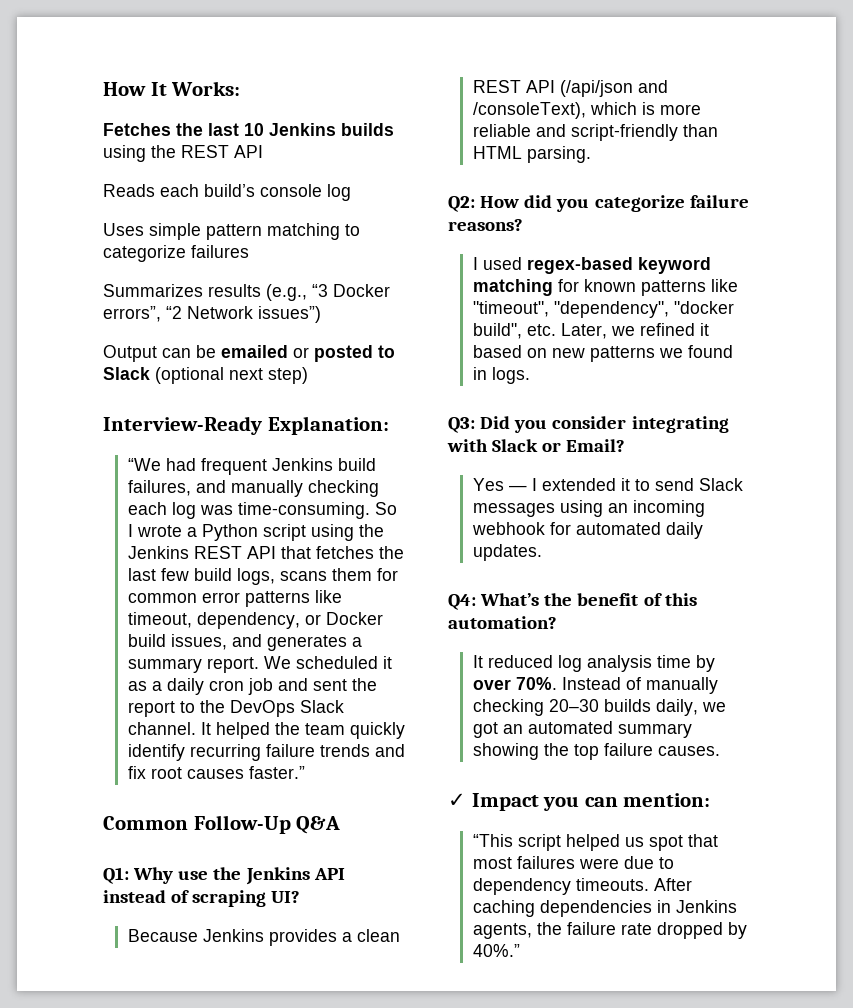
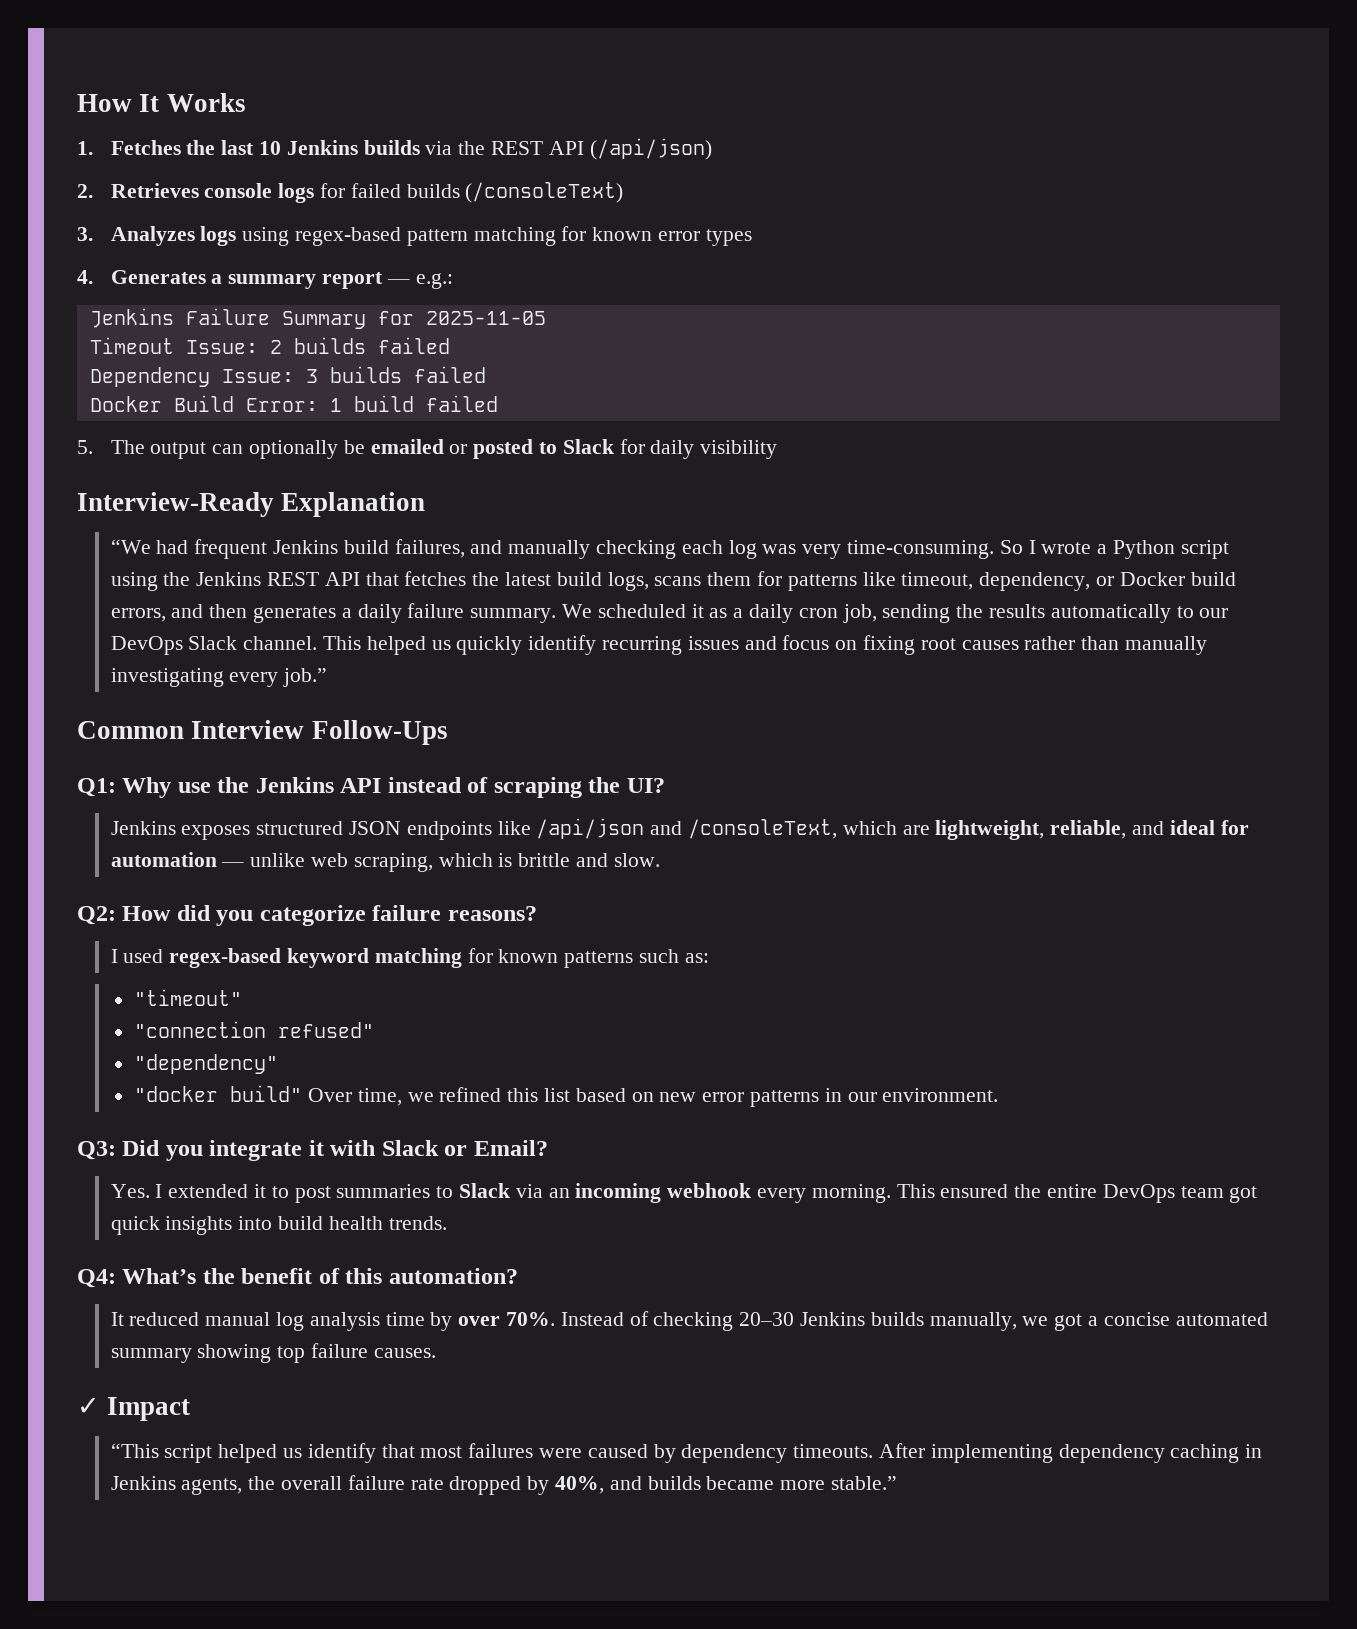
[171,81,241,96] Works: // -> [166,93,246,112] [77,141,93,155] Works // 1.
[103,145,146,162] using -> [425,141,453,155] via
[103,184,351,201] [103,223,360,240] [103,245,249,262] [103,284,390,301] [103,306,321,323] [103,345,191,362] // Reads each build’s console log // Uses simple pattern matching to categorize failures // Summarizes results (e.g., “3 Docker errors”, “2 Network issues”) // Output can -> [589,138,712,160] [77,182,624,203] [77,226,752,246] [77,270,453,289] [89,308,546,329] [89,337,450,354] [89,366,486,387] [89,395,498,412] [77,440,338,459] (/api/json) // 2. Retrieves console logs for failed builds (/consoleText) // 3. Analyzes logs using regex-based pattern matching for known error types // 4. Generates a summary report — e.g.: // Jenkins Failure Summary for 2025-11-05 // Timeout Issue: 2 builds failed // Dependency Issue: 3 builds failed // Docker Build Error: 1 build failed // 5. The output can optionally
[155,367,308,384] (optional next step) -> [619,439,778,459] for daily visibility
[267,416,389,435] Explanation: -> [281,492,426,517] Explanation
(233, 510) none -> [802,544,842,559] very
[127,568,189,581] last few -> [504,572,551,586] latest
[127,592,240,603] common error -> (782, 578) none
[170,634,362,651] [127,657,259,673] issues, and generates a summary report. -> [110,603,557,623] errors, and then generates a daily failure summary.
[247,678,377,695] [127,700,344,717] [127,722,405,739] [127,744,405,761] [127,766,305,779] job and sent the report to the DevOps Slack channel. It helped the team quickly identify recurring failure trends and fix root causes faster.” -> [842,604,1229,623] [110,635,1208,655] [110,668,328,687] job, sending the results automatically to our DevOps Slack channel. This helped us quickly identify recurring issues and focus on fixing root causes rather than manually investigating every job.”
[193,815,341,834] Follow-Up Q&A -> [191,720,448,745] Interview Follow-Ups
(267, 898) none -> [588,777,621,793] the
[127,929,400,946] [472,80,668,97] [472,102,701,119] [472,124,718,141] [472,146,591,163] Because Jenkins provides a clean REST API (/api/json and /consoleText), which is more reliable and script-friendly than HTML parsing. -> [110,818,1249,840] [110,852,660,872] Jenkins exposes structured JSON endpoints like /api/json and /consoleText, which are lightweight, reliable, and ideal for automation — unlike web scraping, which is brittle and slow.
[710,279,738,292] [472,301,734,318] [472,323,709,339] [472,345,733,362] [472,367,530,384] like "timeout", "dependency", "docker build", etc. Later, we refined it based on new patterns we found in logs. -> [638,949,709,963] [134,989,243,1006] [134,1021,375,1038] [134,1054,279,1074] [134,1085,999,1107] such as: // "timeout" // "connection refused" // "dependency" // "docker build" Over time, we refined this list based on new error patterns in our environment.
[552,416,729,433] consider integrating -> [209,1140,324,1161] integrate it
[472,478,527,491] Yes — -> [110,1184,150,1198] Yes.
[654,478,743,491] [472,500,705,517] [471,522,703,539] [472,544,542,561] send Slack messages using an incoming webhook for automated daily updates. -> [294,1183,1258,1203] [110,1216,447,1235] post summaries to Slack via an incoming webhook every morning. This ensured the entire DevOps team got quick insights into build health trends.
(553, 661) none -> [205,1312,271,1326] manual
[645,677,718,694] manually -> (649, 1318) none
[603,699,726,716] [472,722,523,738] builds daily, we got an -> [799,1312,1170,1331] Jenkins builds manually, we got a concise
[543,743,569,756] the -> (272, 1353) none
[543,793,711,811] you can mention: -> (191, 1409) none
[648,835,683,851] spot -> [307,1443,376,1463] identify
[623,856,674,869] due to -> [587,1444,676,1463] caused by
[472,900,652,917] caching dependencies -> [930,1444,1240,1463] implementing dependency caching
(562, 928) none -> [280,1476,342,1490] overall
[472,944,520,957] 40%.” -> [554,1476,897,1494] 40%, and builds became more stable.”

